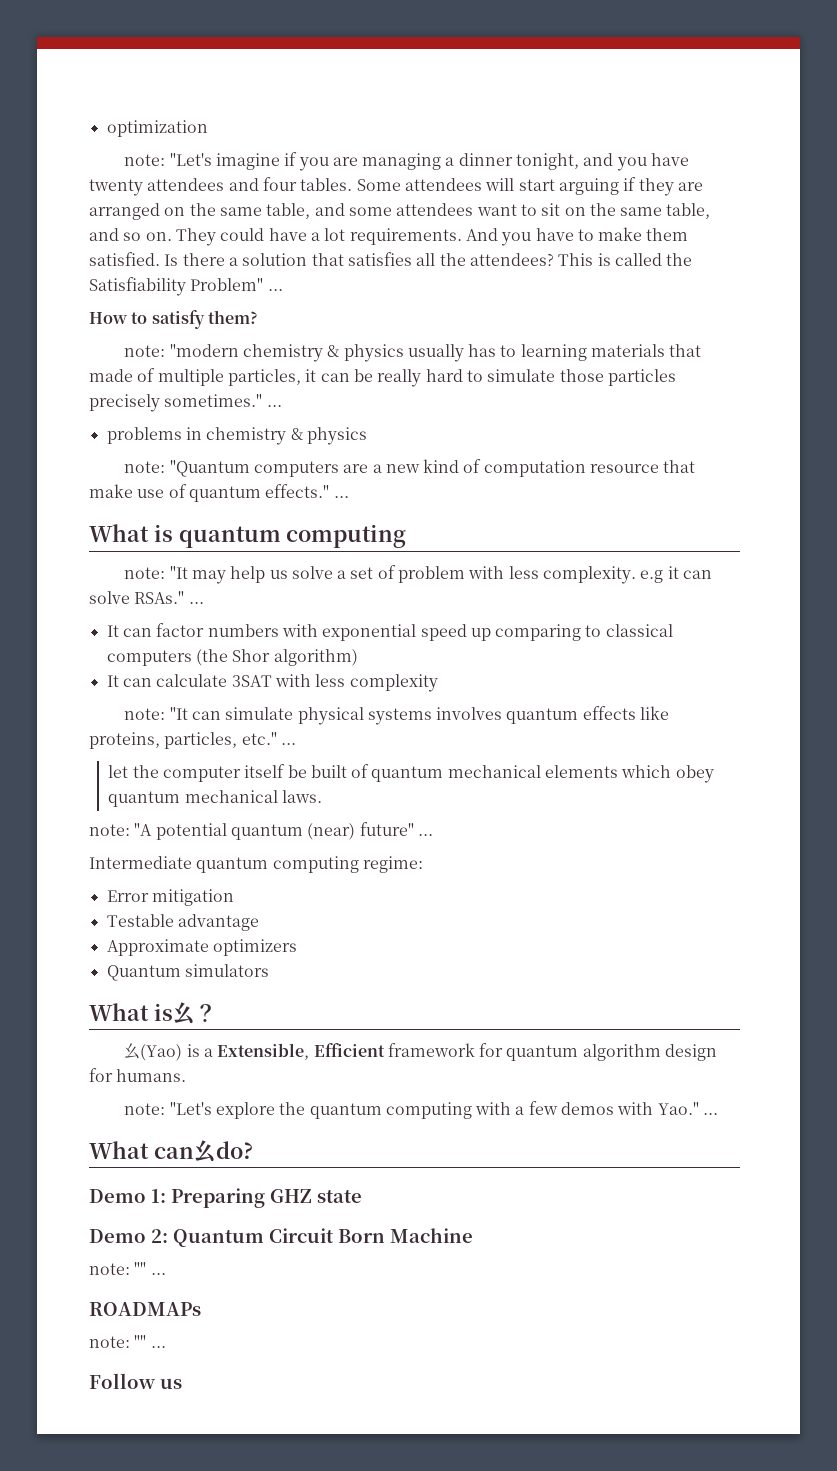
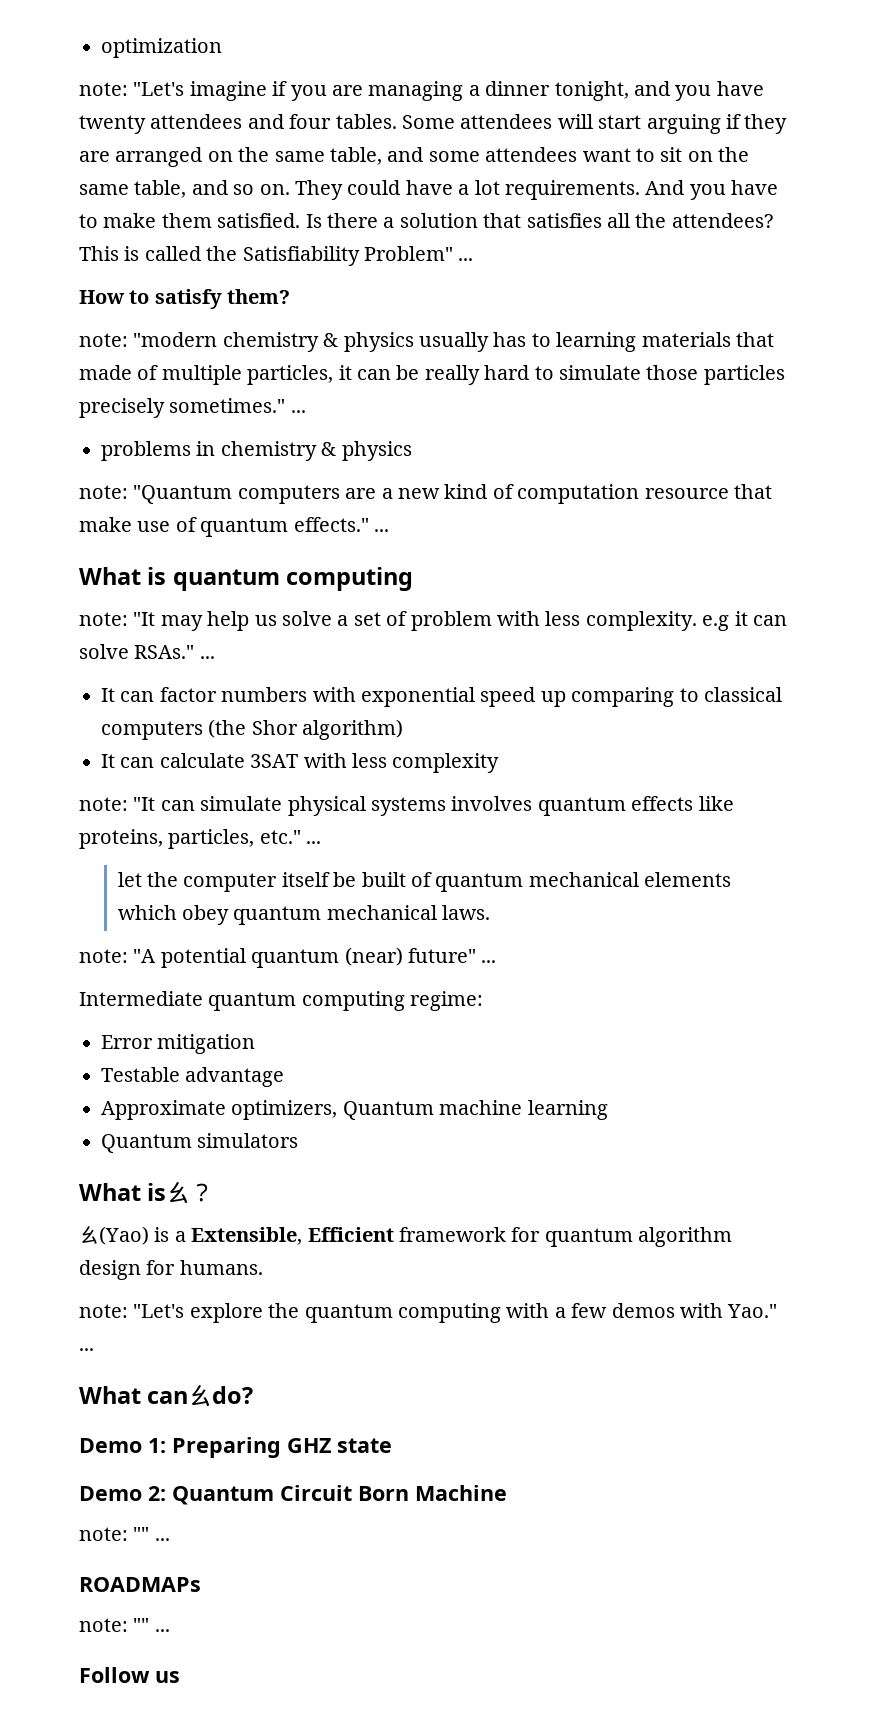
[212,939,297,956] optimizers -> [231,1100,608,1120] optimizers, Quantum machine learning

